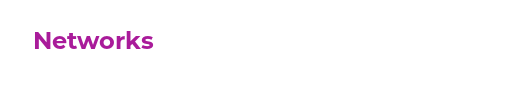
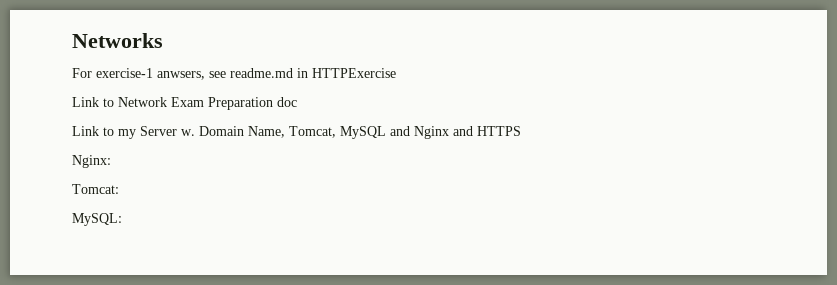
(154, 40) none -> [72,68,396,80] [72,97,297,110] [72,126,521,139] [72,155,111,168] [72,184,119,194] [72,213,122,226] // For exercise-1 anwsers, see readme.md in HTTPExercise // Link to Network Exam Preparation doc // Link to my Server w. Domain Name, Tomcat, MySQL and Nginx and HTTPS // Nginx: // Tomcat: // MySQL:

